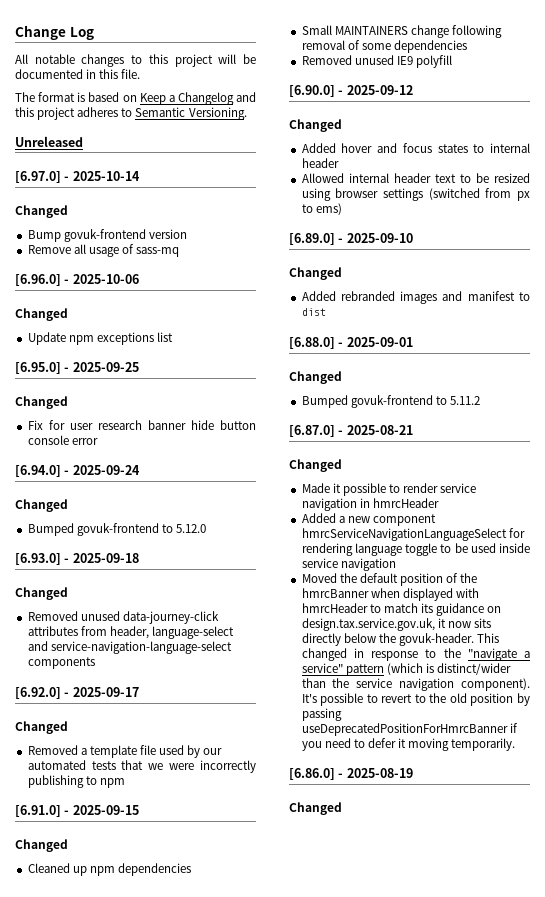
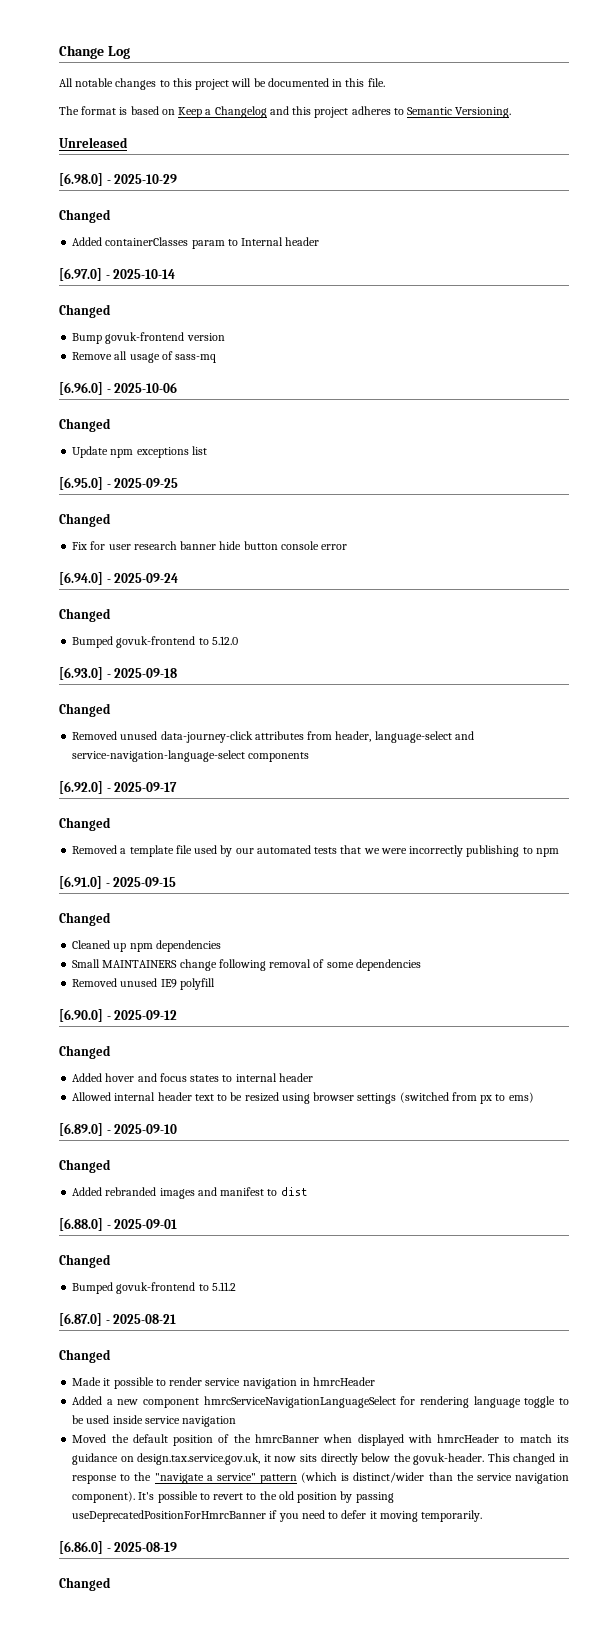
(83, 141) none -> [59,173,178,186] [59,209,111,223] [72,237,320,249] // [6.98.0] - 2025-10-29 // Changed // Added containerClasses param to Internal header

